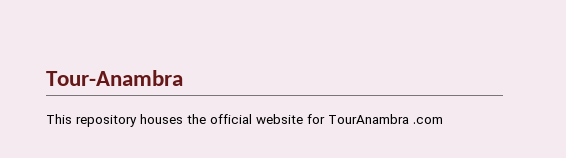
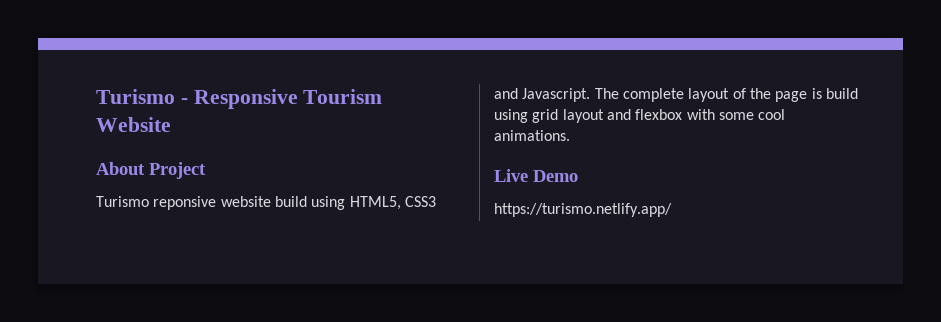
[46,70,183,86] [46,114,443,127] Tour-Anambra // This repository houses the official website for TourAnambra .com -> [96,89,383,109] [96,117,171,132] [96,162,206,179] [96,196,436,210] [494,88,858,102] [494,109,786,123] [494,130,570,141] [494,169,578,182] [494,203,672,217] Turismo - Responsive Tourism Website // About Project // Turismo reponsive website build using HTML5, CSS3 and Javascript. The complete layout of the page is build using grid layout and flexbox with some cool animations. // Live Demo // https://turismo.netlify.app/

